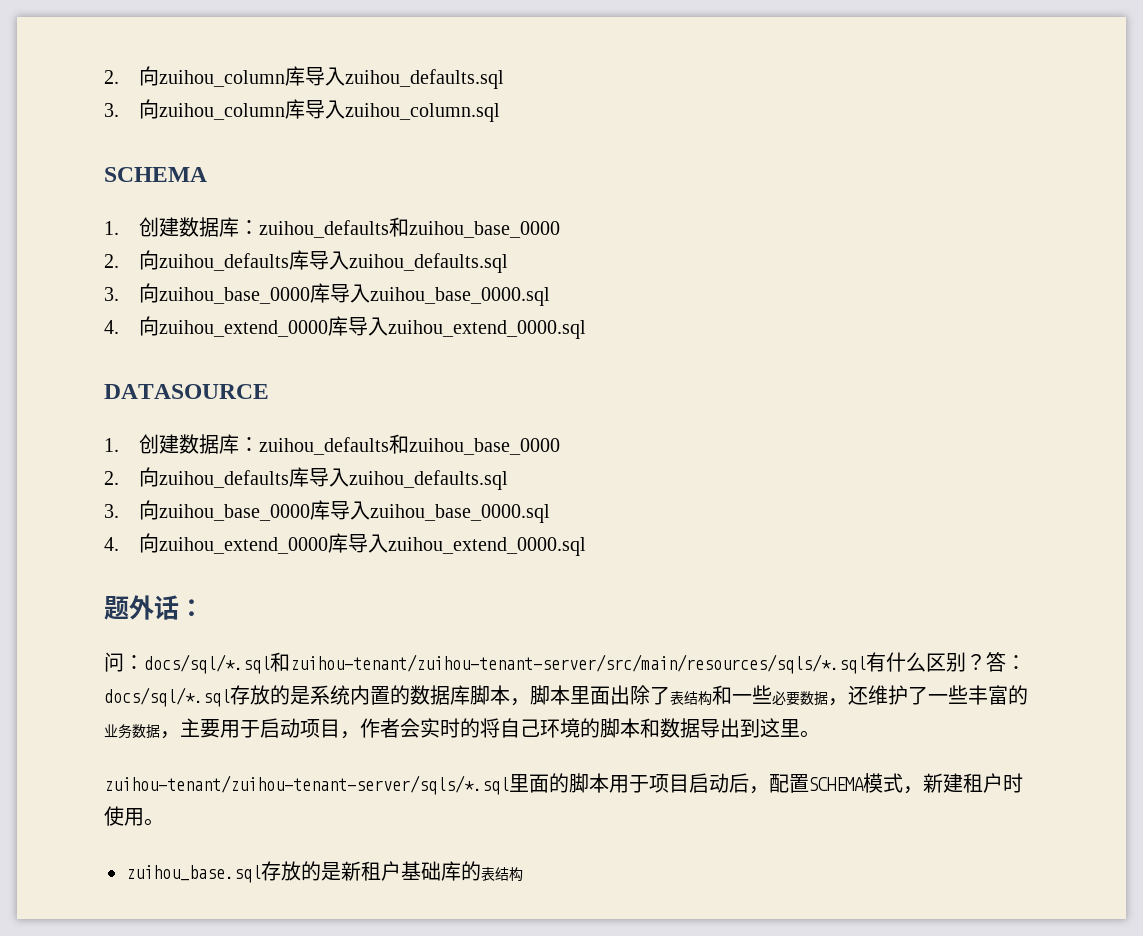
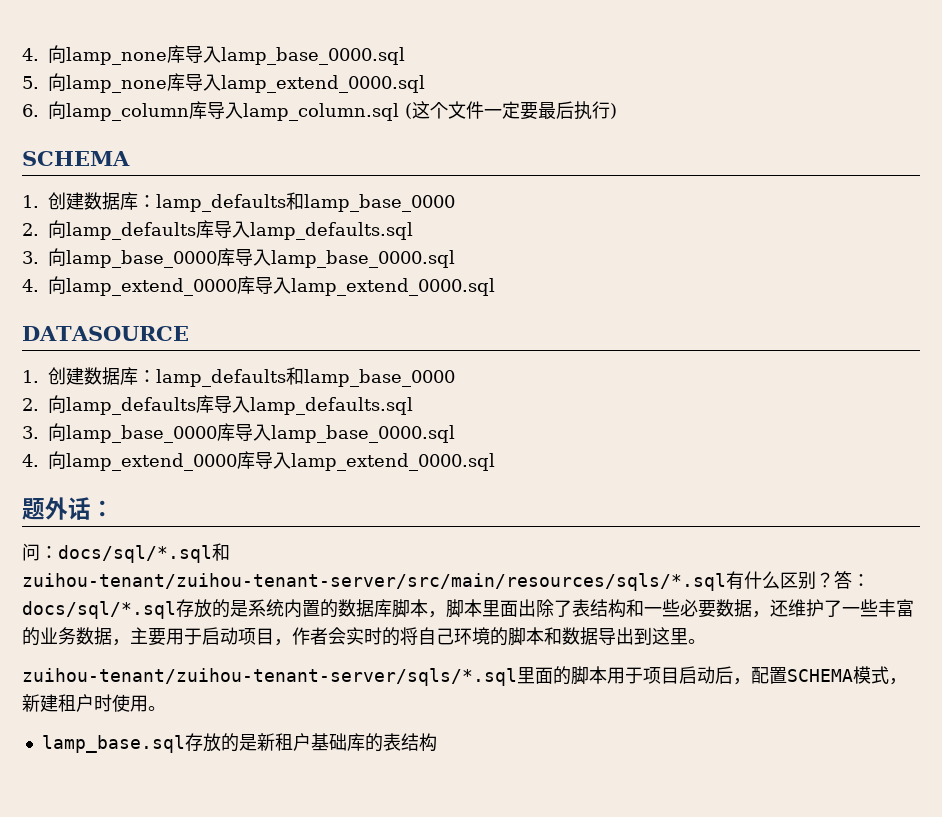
[104,66,504,89] [104,99,500,122] 2.向zuihou_column库导入zuihou_defaults.sql // 3.向zuihou_column库导入zuihou_column.sql -> [22,45,405,65] [22,73,425,93] [22,101,617,121] 4.向lamp_none库导入lamp_base_0000.sql // 5.向lamp_none库导入lamp_extend_0000.sql // 6.向lamp_column库导入lamp_column.sql (这个文件一定要最后执行)
[258,217,560,238] [104,250,508,273] [104,283,550,306] [104,316,586,339] zuihou_defaults和zuihou_base_0000 // 2.向zuihou_defaults库导入zuihou_defaults.sql // 3.向zuihou_base_0000库导入zuihou_base_0000.sql // 4.向zuihou_extend_0000库导入zuihou_extend_0000.sql -> [156,192,455,212] [22,220,413,240] [22,248,455,268] [22,276,495,296] lamp_defaults和lamp_base_0000 // 2.向lamp_defaults库导入lamp_defaults.sql // 3.向lamp_base_0000库导入lamp_base_0000.sql // 4.向lamp_extend_0000库导入lamp_extend_0000.sql
[258,434,560,455] [104,467,508,490] [104,500,550,523] [104,533,586,556] zuihou_defaults和zuihou_base_0000 // 2.向zuihou_defaults库导入zuihou_defaults.sql // 3.向zuihou_base_0000库导入zuihou_base_0000.sql // 4.向zuihou_extend_0000库导入zuihou_extend_0000.sql -> [156,367,455,387] [22,395,413,415] [22,423,455,443] [22,451,495,471] lamp_defaults和lamp_base_0000 // 2.向lamp_defaults库导入lamp_defaults.sql // 3.向lamp_base_0000库导入lamp_base_0000.sql // 4.向lamp_extend_0000库导入lamp_extend_0000.sql
[126,865,261,883] zuihou_base.sql -> [41,735,185,753] lamp_base.sql

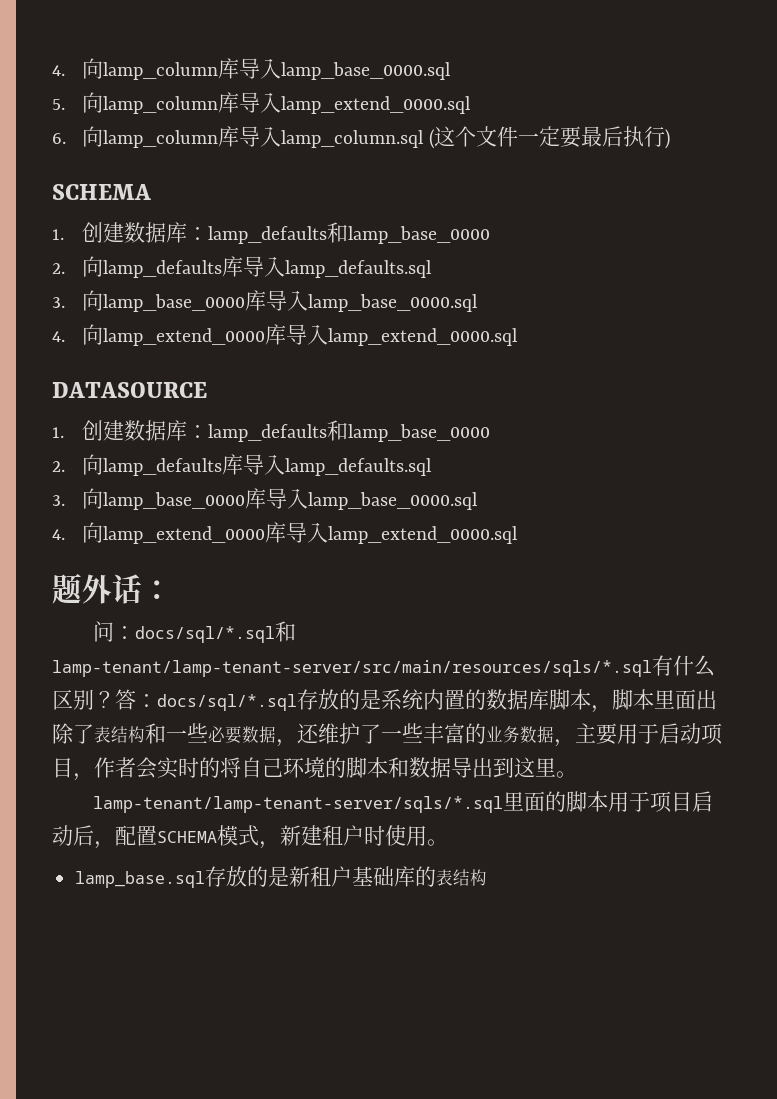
[22,45,167,65] 4.向lamp_none -> [52,58,219,80] 4.向lamp_column
[66,75,167,93] lamp_none -> [103,96,219,114] lamp_column
[22,573,726,591] zuihou-tenant/zuihou-tenant-server/src/main/resources/sqls/*.sql -> [52,660,652,677] lamp-tenant/lamp-tenant-server/src/main/resources/sqls/*.sql
[22,668,517,686] zuihou-tenant/zuihou-tenant-server/sqls/*.sql -> [93,796,504,813] lamp-tenant/lamp-tenant-server/sqls/*.sql

